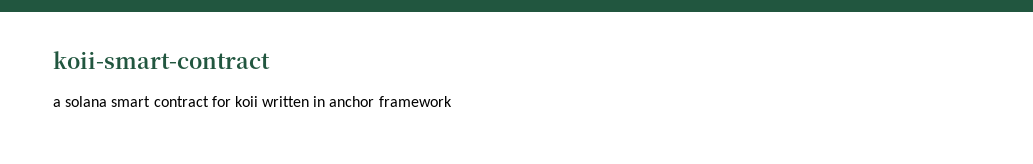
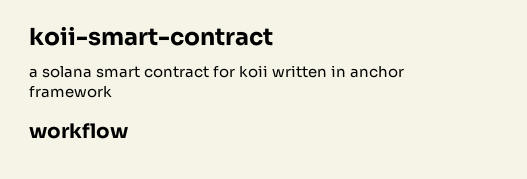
(452, 101) none -> [29,123,128,139] // workflow

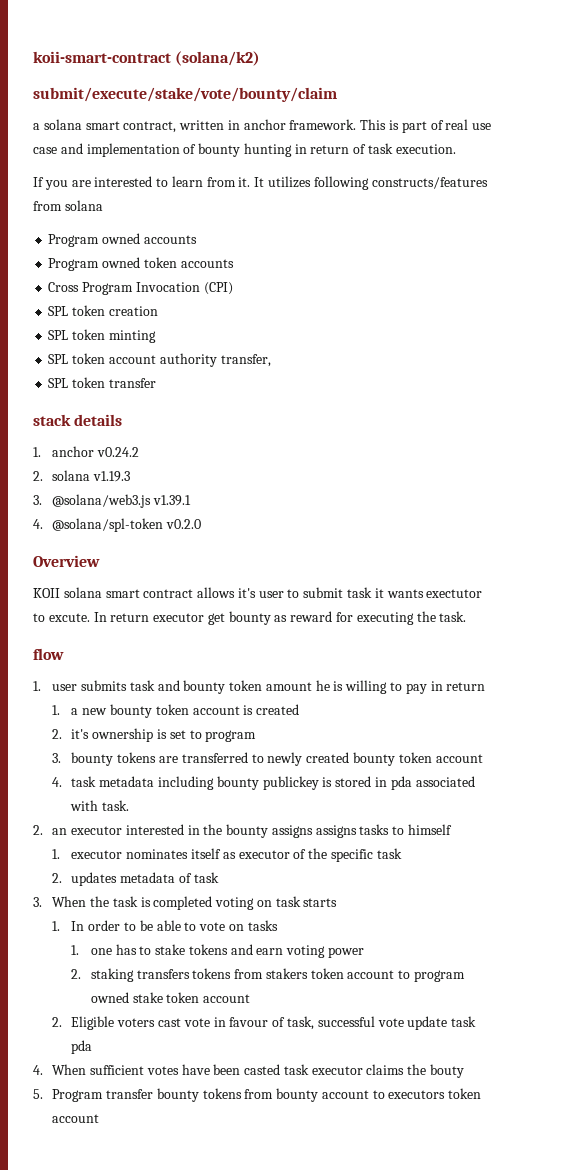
(273, 36) none -> [175,51,261,66] [33,87,337,102] (solana/k2) // submit/execute/stake/vote/bounty/claim
[144,65,405,78] [29,86,112,98] [29,123,128,139] contract for koii written in anchor framework // workflow -> [123,119,492,133] [33,143,456,157] [33,176,488,190] [33,200,103,211] [48,233,197,247] [48,257,234,271] [48,282,233,295] [48,305,158,316] [48,329,156,343] [48,353,271,367] [48,377,156,388] [33,414,123,426] [33,446,140,457] [33,470,131,482] [33,494,192,508] [33,518,202,532] [33,555,100,567] [33,587,483,598] [33,611,467,625] [33,648,64,660] [33,680,486,694] [52,704,300,718] [52,728,257,742] [52,752,483,766] [52,776,475,790] [70,800,130,811] [33,824,453,838] [52,848,402,862] [52,872,219,886] [33,896,338,910] [52,920,278,931] [71,944,364,958] [71,968,465,982] [90,992,251,1003] [52,1016,477,1030] [71,1040,93,1054] [33,1064,465,1078] [33,1088,482,1102] [52,1114,100,1123] contract, written in anchor framework. This is part of real use case and implementation of bounty hunting in return of task execution. // If you are interested to learn from it. It utilizes following constructs/features from solana // Program owned accounts // Program owned token accounts // Cross Program Invocation (CPI) // SPL token creation // SPL token minting // SPL token account authority transfer, // SPL token transfer // stack details // 1. anchor v0.24.2 // 2. solana v1.19.3 // 3. @solana/web3.js v1.39.1 // 4. @solana/spl-token v0.2.0 // Overview // KOII solana smart contract allows it's user to submit task it wants exectutor to excute. In return executor get bounty as reward for executing the task. // flow // 1. user submits task and bounty token amount he is willing to pay in return // 1. a new bounty token account is created // 2. it's ownership is set to program // 3. bounty tokens are transferred to newly created bounty token account // 4. task metadata including bounty publickey is stored in pda associated with task. // 2. an executor interested in the bounty assigns assigns tasks to himself // 1. executor nominates itself as executor of the specific task // 2. updates metadata of task // 3. When the task is completed voting on task starts // 1. In order to be able to vote on tasks // 1. one has to stake tokens and earn voting power // 2. staking transfers tokens from stakers token account to program owned stake token account // 2. Eligible voters cast vote in favour of task, successful vote update task pda // 4. When sufficient votes have been casted task executor claims the bouty // 5. Program transfer bounty tokens from bounty account to executors token account

